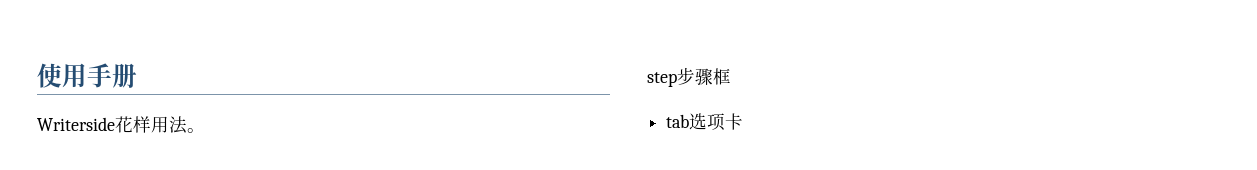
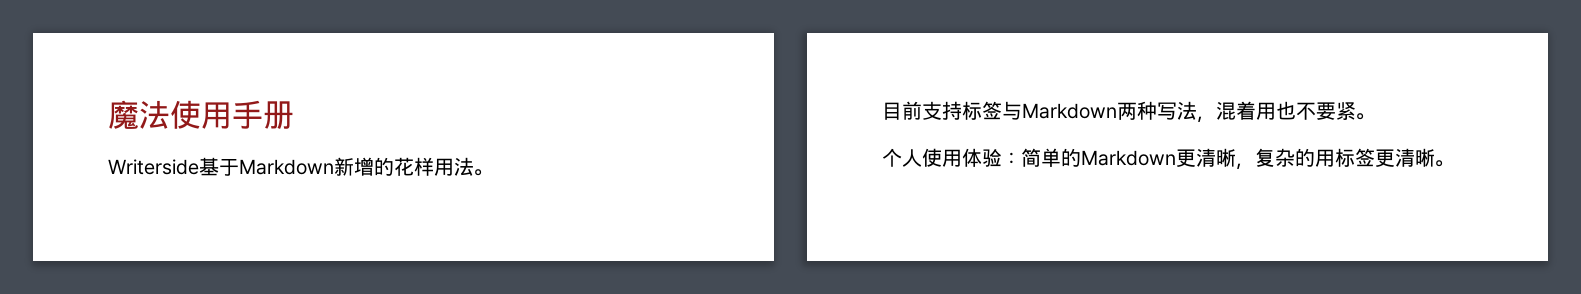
(37, 75) none -> [108,100,170,129] 魔法
(115, 124) none -> [199,157,394,176] 基于Markdown新增的
[647,67,731,87] [666,113,744,131] step步骤框 // tab选项卡 -> [882,101,1375,123] [882,148,1454,170] 目前支持标签与Markdown两种写法，混着用也不要紧。 // 个人使用体验：简单的Markdown更清晰，复杂的用标签更清晰。

